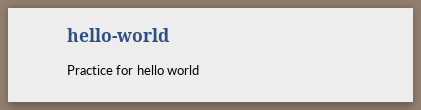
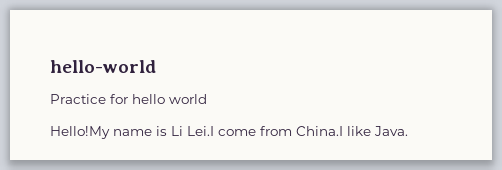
(200, 70) none -> [50,126,408,139] // Hello!My name is Li Lei.I come from China.I like Java.

